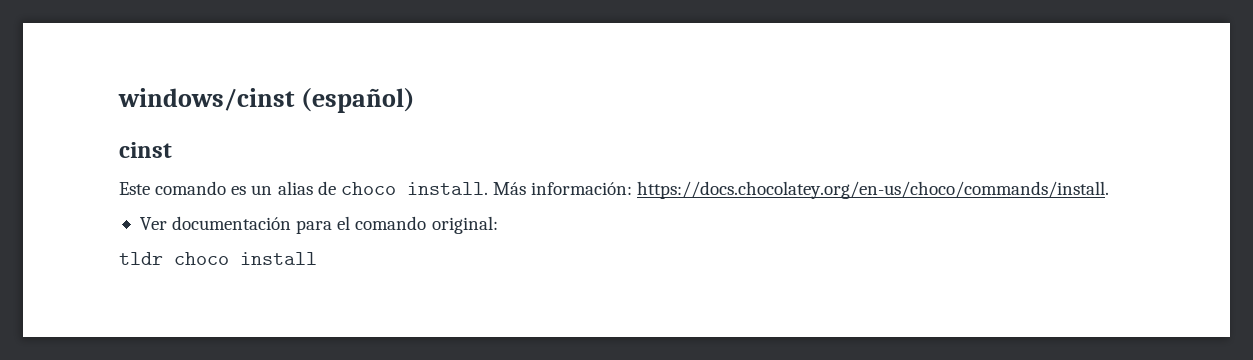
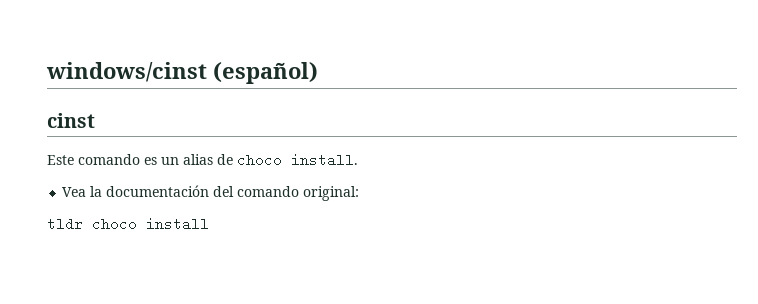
[492,181,1110,199] [139,216,351,234] Más información: https://docs.chocolatey.org/en-us/choco/commands/install. // Ver documentación para el -> [62,185,235,197] // Vea la documentación del

